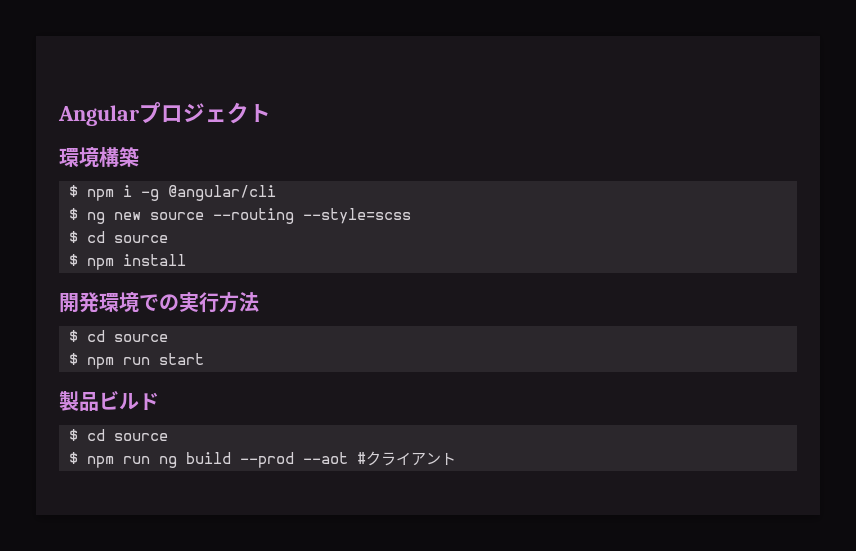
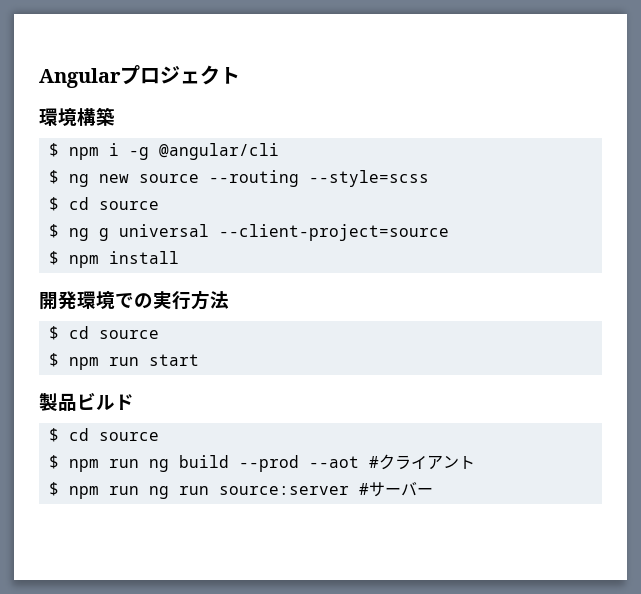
(169, 239) none -> [48,224,449,241] // $ ng g universal --client-project=source
(457, 458) none -> [48,482,433,499] // $ npm run ng run source:server #サーバー

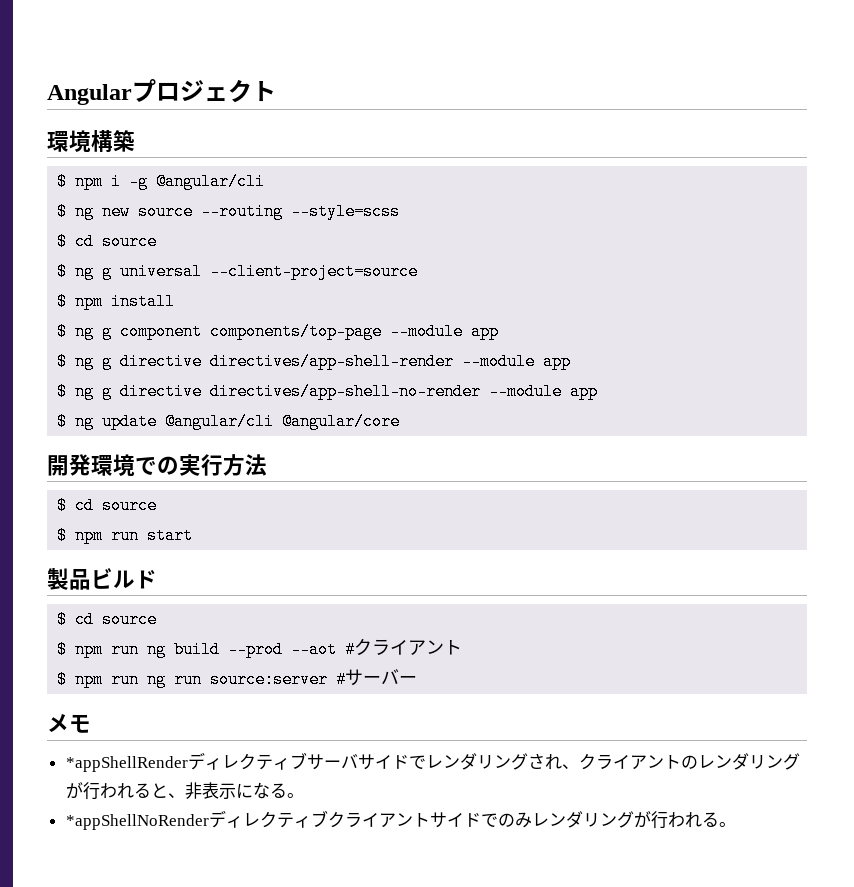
(179, 257) none -> [57,323,500,340] [57,353,572,370] [57,383,599,400] [57,413,401,430] // $ ng g component components/top-page --module app // $ ng g directive directives/app-shell-render --module app // $ ng g directive directives/app-shell-no-render --module app // $ ng update @angular/cli @angular/core
(433, 491) none -> [47,714,91,733] [65,752,800,772] [65,782,304,800] [65,810,736,830] // メモ // *appShellRenderディレクティブサーバサイドでレンダリングされ、クライアントのレンダリングが行われると、非表示になる。 // *appShellNoRenderディレクティブクライアントサイドでのみレンダリングが行われる。

